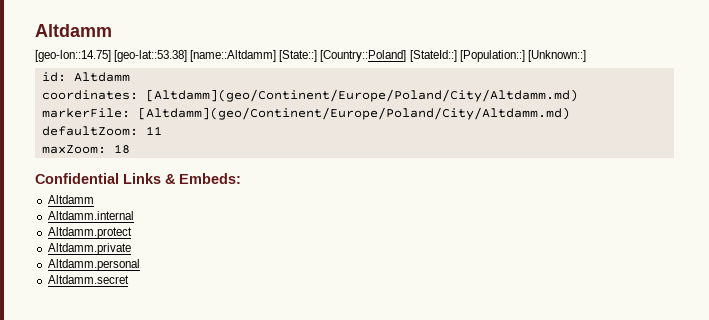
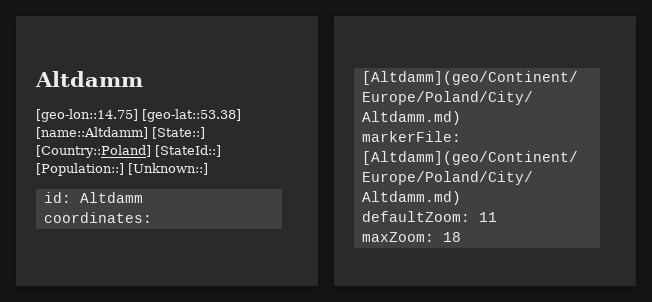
[35,173,241,184] [47,195,94,204] [47,211,134,220] [47,227,132,239] [47,243,131,255] [47,259,140,271] [47,275,129,284] // Confidential Links & Embeds: // Altdamm // Altdamm.internal // Altdamm.protect // Altdamm.private // Altdamm.personal // Altdamm.secret -> (461, 237) none

